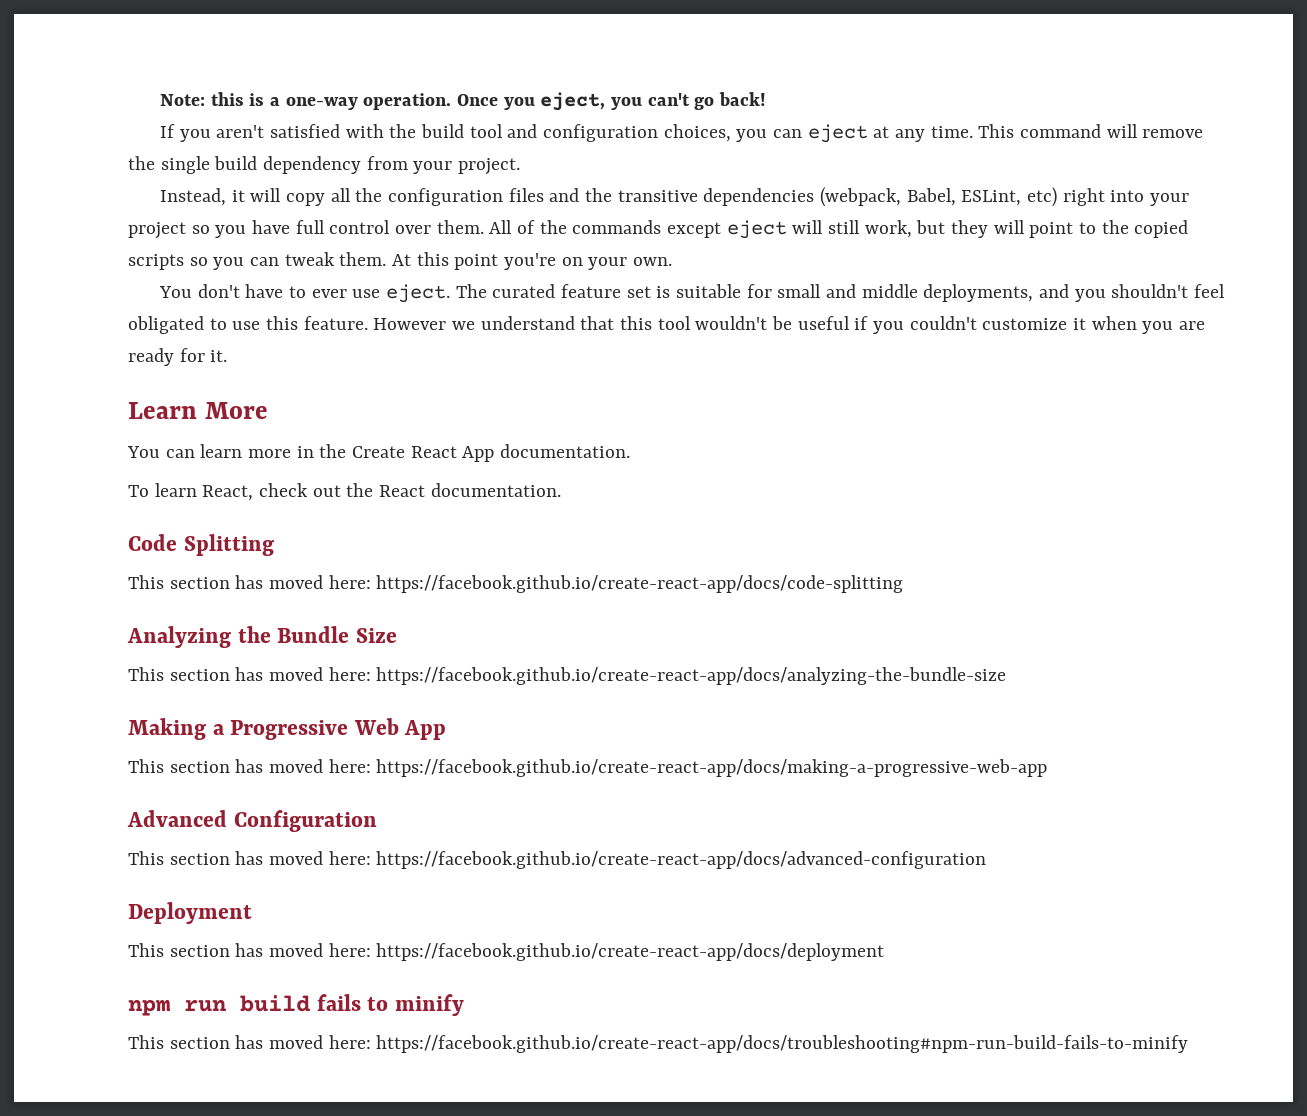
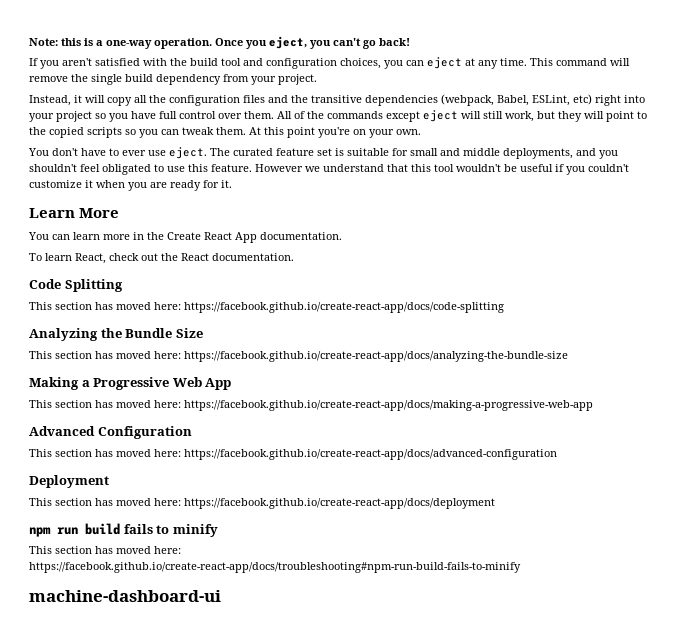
(1189, 1044) none -> [29,590,221,602] // machine-dashboard-ui

